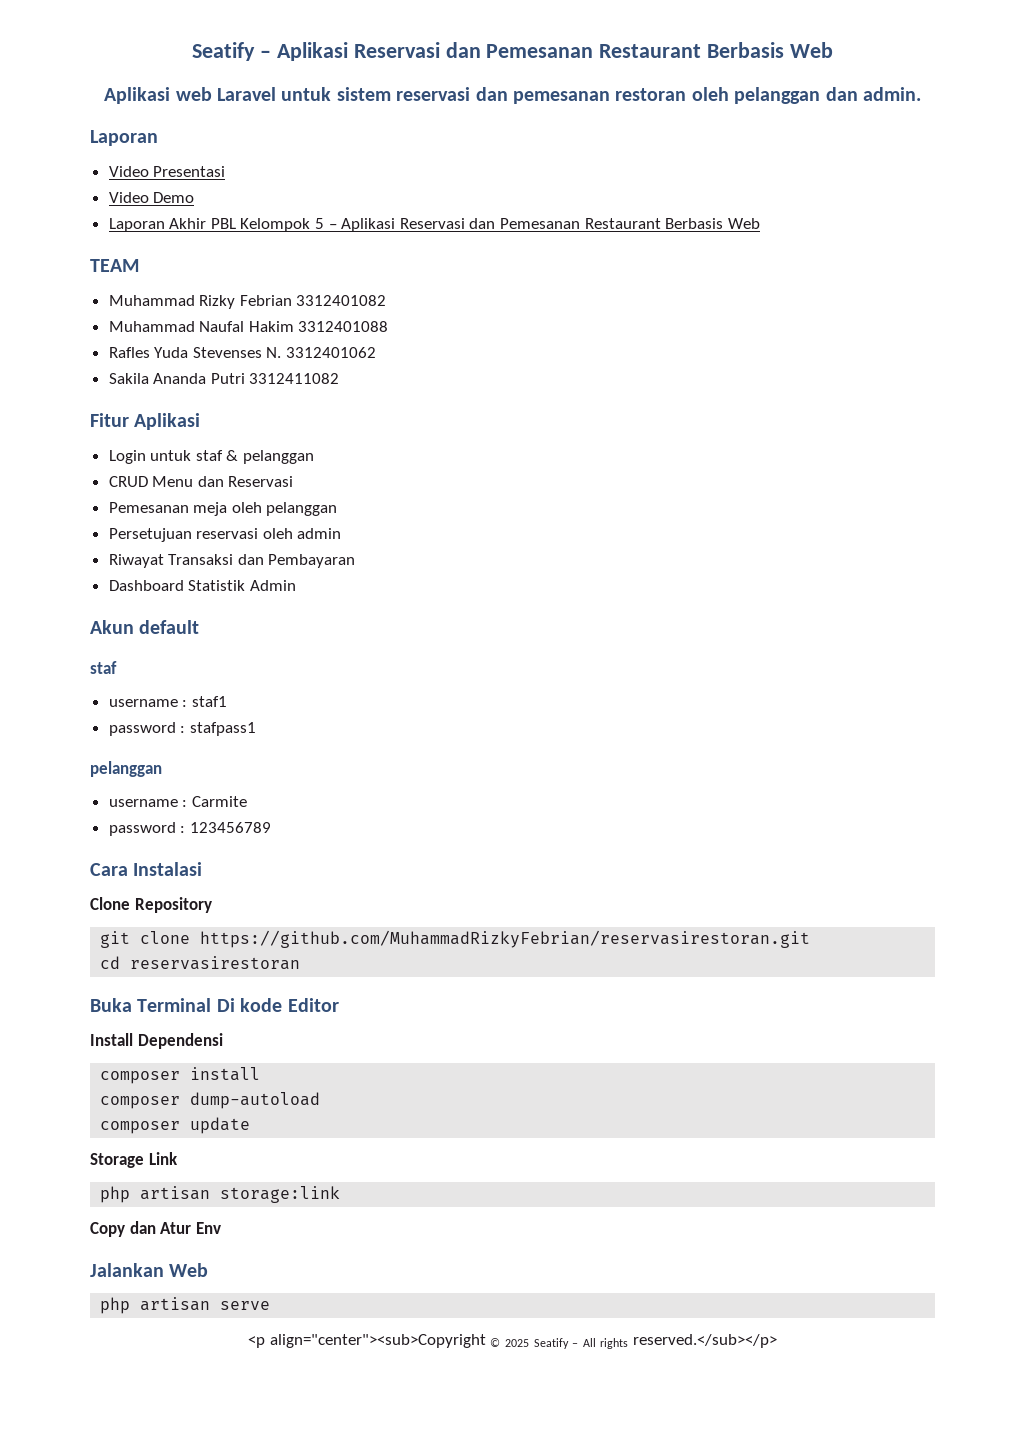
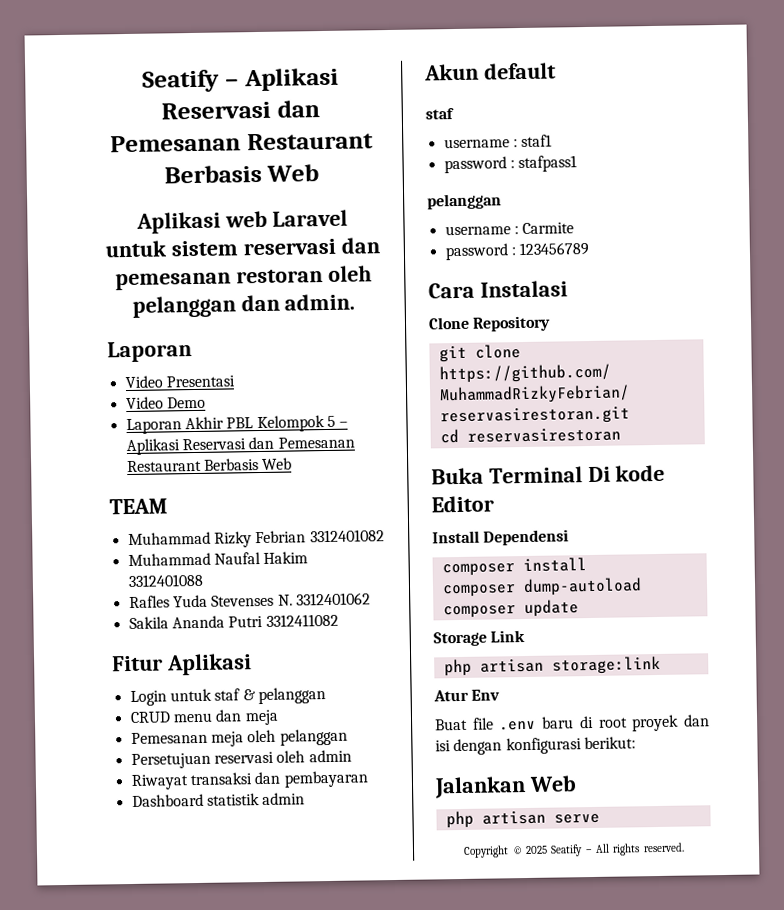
[152,476,294,487] Menu dan Reservasi -> [172,709,279,726] menu dan meja
[168,554,356,568] Transaksi dan Pembayaran -> [189,770,369,788] transaksi dan pembayaran
[188,580,296,591] Statistik Admin -> [206,792,306,806] statistik admin
[90,1221,156,1237] Copy dan -> (661, 665) none
(221, 1228) none -> [435,714,710,732] [435,736,636,756] // Buat file .env baru di root proyek dan isi dengan konfigurasi berikut:
[248,1334,486,1348] <p align="center"><sub>Copyright -> [463,845,510,858] Copyright
[632,1334,777,1348] reserved.</sub></p> -> [642,842,685,853] reserved.

